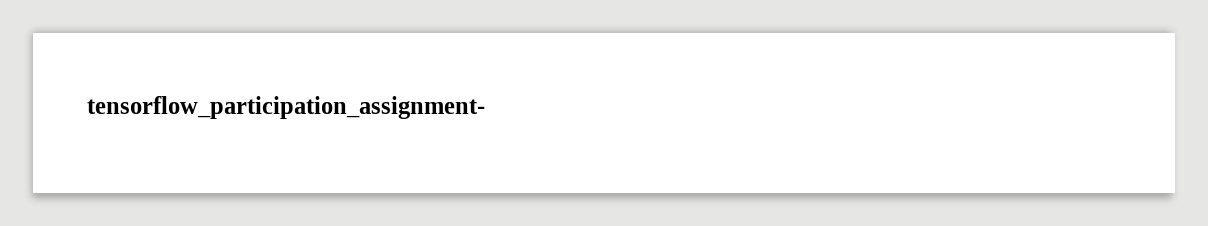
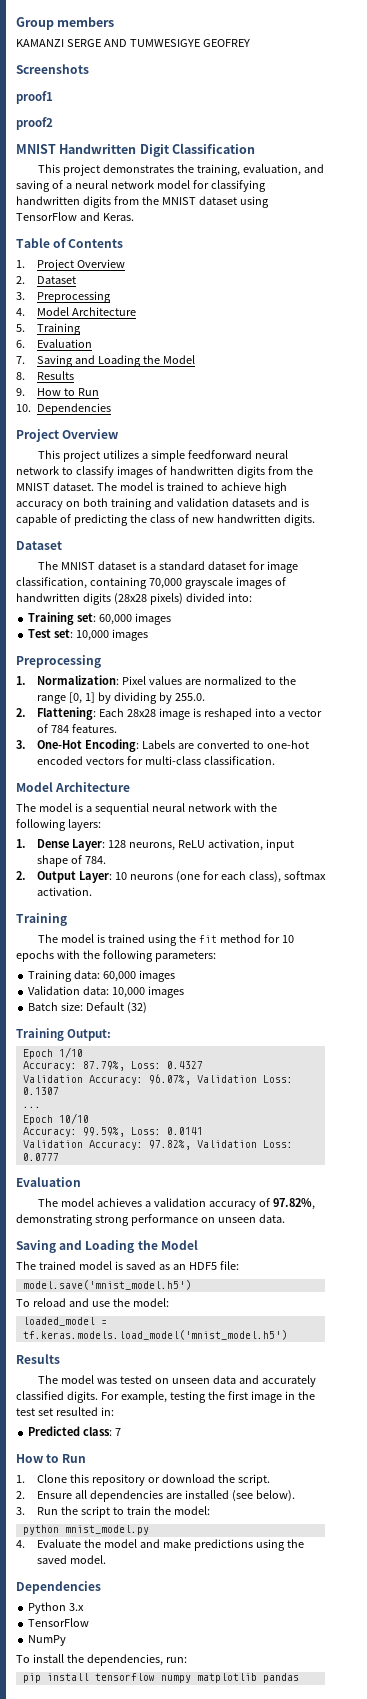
[87,96,485,119] tensorflow_participation_assignment- -> [16,17,115,30] [16,39,250,47] [16,64,89,74] [16,91,53,104] [16,117,53,130] [16,143,256,157] [37,164,324,176] [16,180,266,192] [16,196,269,208] [16,212,134,221] [16,238,124,248] [16,259,125,271] [16,276,76,284] [16,291,111,303] [16,307,136,316] [16,323,81,335] [16,339,92,348] [16,355,195,367] [16,371,74,380] [16,388,99,396] [16,403,111,415] [16,429,119,442] [37,450,288,462] [16,466,313,478] [16,482,287,494] [16,498,309,510] [16,514,315,526] [16,541,62,550] [37,561,298,573] [16,577,286,589] [16,593,252,605] [28,612,172,625] [28,629,149,641] [16,655,101,668] [16,675,296,685] [36,692,205,704] [16,707,322,720] [36,724,117,733] [16,739,309,752] [36,756,275,765] [16,782,131,792] [16,803,277,815] [16,819,101,831] [16,839,294,851] [36,855,106,867] [16,871,326,883] [36,887,92,896] [16,913,67,926] [37,934,294,946] [16,950,216,962] [28,970,176,982] [28,986,185,998] [28,1002,148,1014] [16,1028,112,1041] [22,1047,83,1059] [22,1061,203,1071] [22,1074,293,1085] [22,1087,59,1095] [22,1106,41,1108] [22,1113,89,1125] [22,1127,203,1137] [22,1140,293,1150] [22,1153,59,1161] [16,1177,81,1187] [37,1198,315,1210] [16,1214,285,1226] [16,1240,198,1253] [16,1261,239,1270] [22,1280,191,1290] [16,1298,169,1307] [22,1317,107,1326] [22,1330,287,1340] [16,1354,60,1364] [37,1375,316,1387] [16,1391,315,1403] [16,1407,114,1416] [28,1426,122,1436] [16,1454,87,1463] [16,1474,270,1486] [16,1490,295,1502] [16,1506,210,1518] [22,1525,149,1535] [16,1539,304,1551] [36,1555,106,1564] [16,1581,101,1594] [28,1602,85,1614] [28,1618,90,1627] [28,1635,67,1646] [16,1654,187,1666] [22,1673,299,1683] Group members // KAMANZI SERGE AND TUMWESIGYE GEOFREY // Screenshots // proof1 // proof2 // MNIST Handwritten Digit Classification // This project demonstrates the training, evaluation, and saving of a neural network model for classifying handwritten digits from the MNIST dataset using TensorFlow and Keras. // Table of Contents // 1. Project Overview // 2. Dataset // 3. Preprocessing // 4. Model Architecture // 5. Training // 6. Evaluation // 7. Saving and Loading the Model // 8. Results // 9. How to Run // 10. Dependencies // Project Overview // This project utilizes a simple feedforward neural network to classify images of handwritten digits from the MNIST dataset. The model is trained to achieve high accuracy on both training and validation datasets and is capable of predicting the class of new handwritten digits. // Dataset // The MNIST dataset is a standard dataset for image classification, containing 70,000 grayscale images of handwritten digits (28x28 pixels) divided into: // Training set: 60,000 images // Test set: 10,000 images // Preprocessing // 1. Normalization: Pixel values are normalized to the range [0, 1] by dividing by 255.0. // 2. Flattening: Each 28x28 image is reshaped into a vector of 784 features. // 3. One-Hot Encoding: Labels are converted to one-hot encoded vectors for multi-class classification. // Model Architecture // The model is a sequential neural network with the following layers: // 1. Dense Layer: 128 neurons, ReLU activation, input shape of 784. // 2. Output Layer: 10 neurons (one for each class), softmax activation. // Training // The model is trained using the fit method for 10 epochs with the following parameters: // Training data: 60,000 images // Validation data: 10,000 images // Batch size: Default (32) // Training Output: // Epoch 1/10 // Accuracy: 87.79%, Loss: 0.4327 // Validation Accuracy: 96.07%, Validation Loss: 0.1307 // ... // Epoch 10/10 // Accuracy: 99.59%, Loss: 0.0141 // Validation Accuracy: 97.82%, Validation Loss: 0.0777 // Evaluation // The model achieves a validation accuracy of 97.82%, demonstrating strong performance on unseen data. // Saving and Loading the Model // The trained model is saved as an HDF5 file: // model.save('mnist_model.h5') // To reload and use the model: // loaded_model = tf.keras.models.load_model('mnist_model.h5') // Results // The model was tested on unseen data and accurately classified digits. For example, testing the first image in the test set resulted in: // Predicted class: 7 // How to Run // 1. Clone this repository or download the script. // 2. Ensure all dependencies are installed (see below). // 3. Run the script to train the model: // python mnist_model.py // 4. Evaluate the model and make predictions using the saved model. // Dependencies // Python 3.x // TensorFlow // NumPy // To install the dependencies, run: // pip install tensorflow numpy matplotlib pandas

